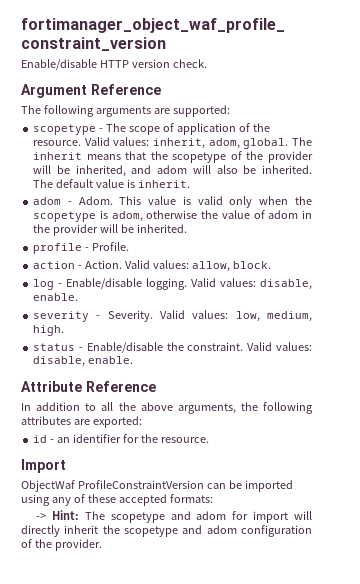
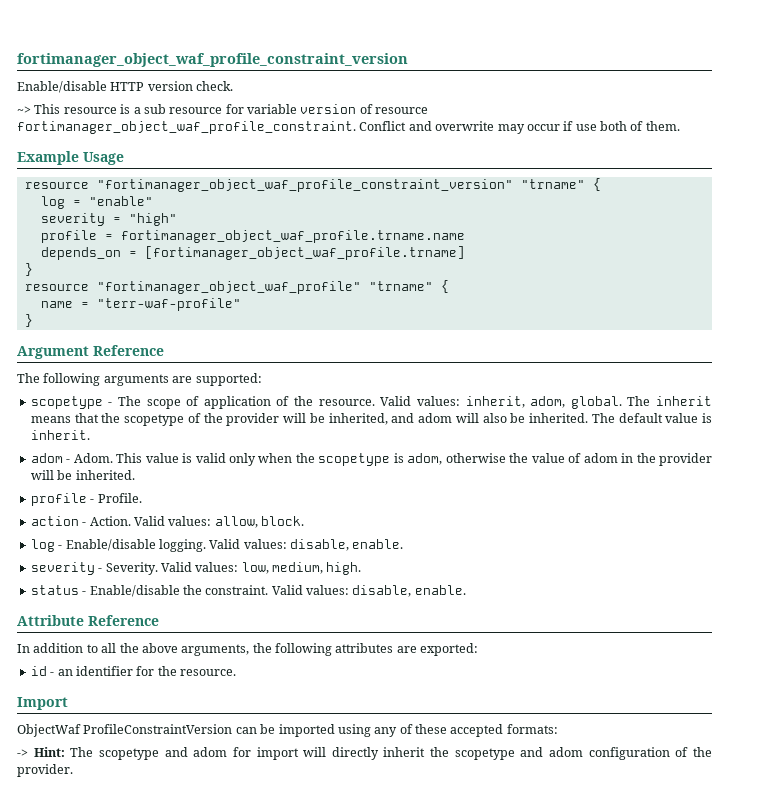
(207, 63) none -> [17,104,429,114] [17,121,680,134] [17,151,124,165] [24,178,601,192] [40,196,153,209] [40,213,177,226] [40,230,465,243] [40,246,465,260] [24,263,33,276] [24,280,449,294] [40,298,241,311] [24,314,33,327] // ~> This resource is a sub resource for variable version of resource fortimanager_object_waf_profile_constraint. Conflict and overwrite may occur if use both of them. // Example Usage // resource "fortimanager_object_waf_profile_constraint_version" "trname" { // log = "enable" // severity = "high" // profile = fortimanager_object_waf_profile.trname.name // depends_on = [fortimanager_object_waf_profile.trname] // } // resource "fortimanager_object_waf_profile" "trname" { // name = "terr-waf-profile" // }

